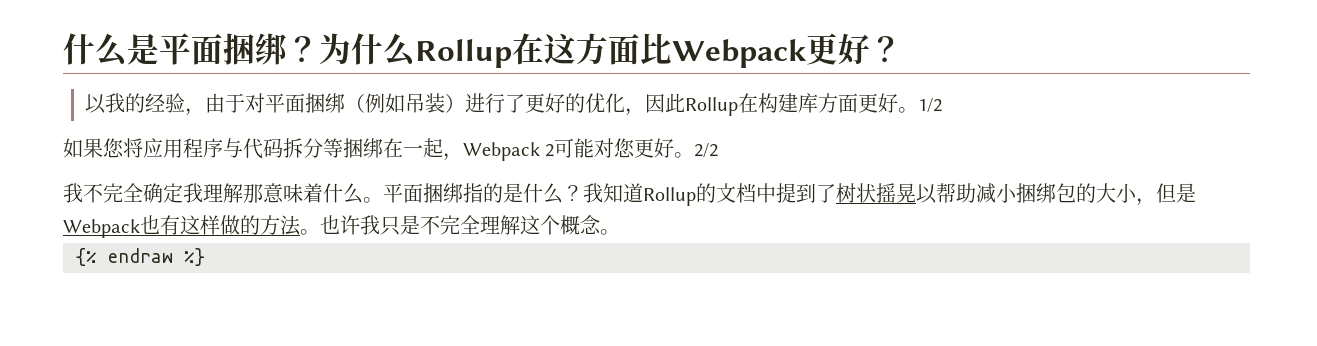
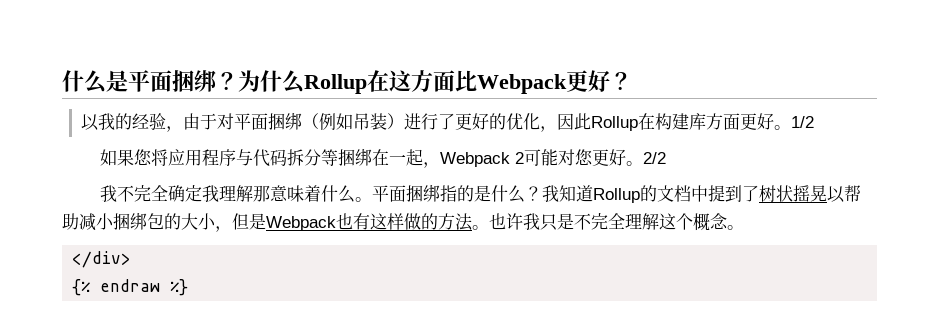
(620, 232) none -> [72,251,132,268] // </div>

